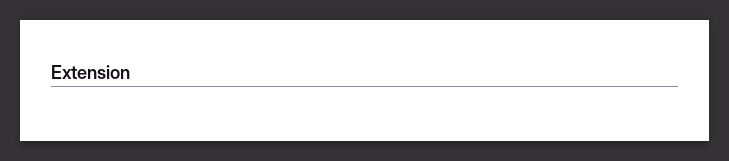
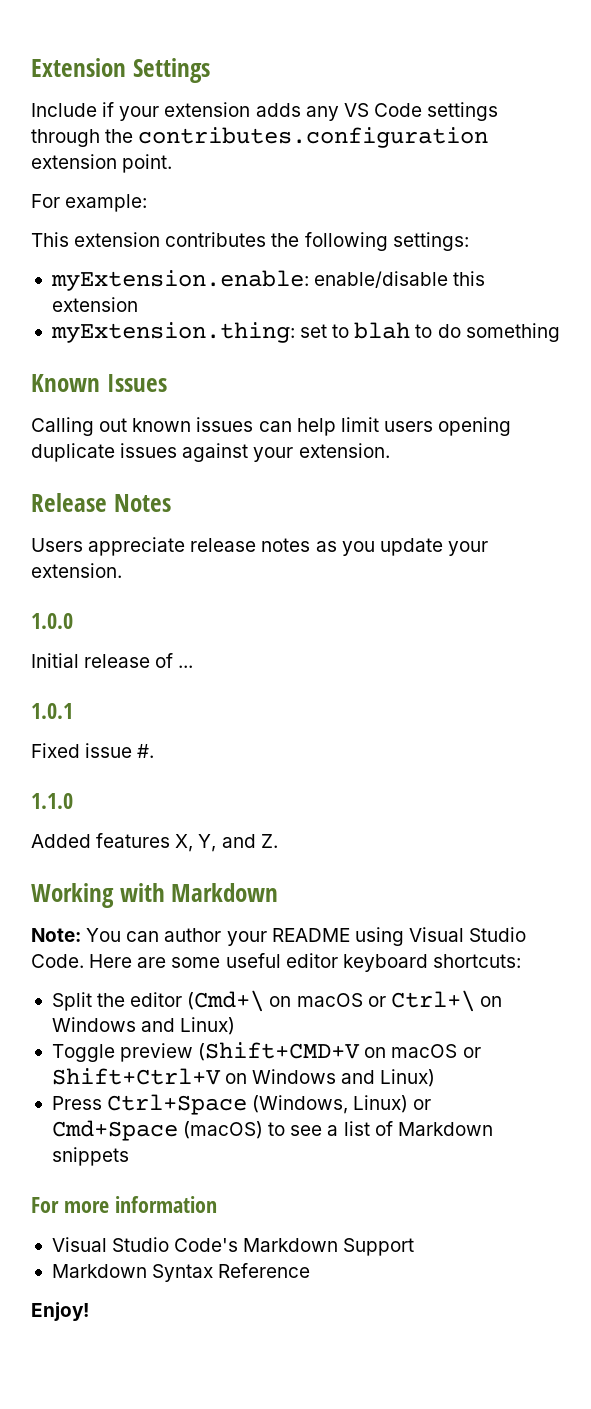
(130, 72) none -> [132,58,210,83] [31,102,499,121] [31,127,489,148] [31,154,173,173] [31,194,148,212] [31,232,469,251] [50,270,486,291] [51,297,138,312] [50,322,560,343] [31,374,167,392] [31,417,512,436] [31,443,390,462] [31,493,171,512] [31,537,488,556] [31,563,122,578] [31,613,73,629] [31,653,194,668] [31,703,73,719] [31,743,155,758] [31,793,73,809] [31,833,278,852] [31,883,279,908] [31,927,527,946] [31,953,521,972] [51,990,502,1012] [51,1017,236,1035] [51,1042,481,1062] [51,1068,436,1087] [51,1094,432,1115] [51,1120,493,1141] [51,1147,129,1166] [31,1196,217,1213] [51,1237,415,1256] [51,1263,311,1282] [31,1302,89,1321] Settings // Include if your extension adds any VS Code settings through the contributes.configuration extension point. // For example: // This extension contributes the following settings: // myExtension.enable: enable/disable this extension // myExtension.thing: set to blah to do something // Known Issues // Calling out known issues can help limit users opening duplicate issues against your extension. // Release Notes // Users appreciate release notes as you update your extension. // 1.0.0 // Initial release of ... // 1.0.1 // Fixed issue #. // 1.1.0 // Added features X, Y, and Z. // Working with Markdown // Note: You can author your README using Visual Studio Code. Here are some useful editor keyboard shortcuts: // Split the editor (Cmd+\ on macOS or Ctrl+\ on Windows and Linux) // Toggle preview (Shift+CMD+V on macOS or Shift+Ctrl+V on Windows and Linux) // Press Ctrl+Space (Windows, Linux) or Cmd+Space (macOS) to see a list of Markdown snippets // For more information // Visual Studio Code's Markdown Support // Markdown Syntax Reference // Enjoy!

